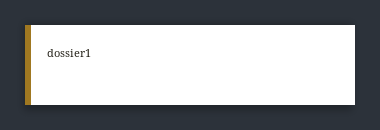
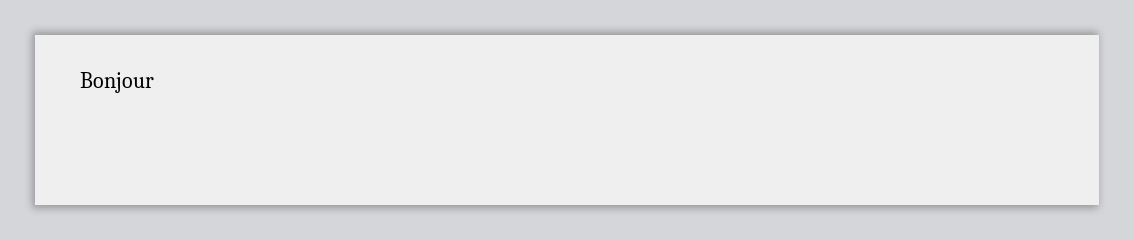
[47,49,91,57] dossier1 -> [80,72,154,93] Bonjour

